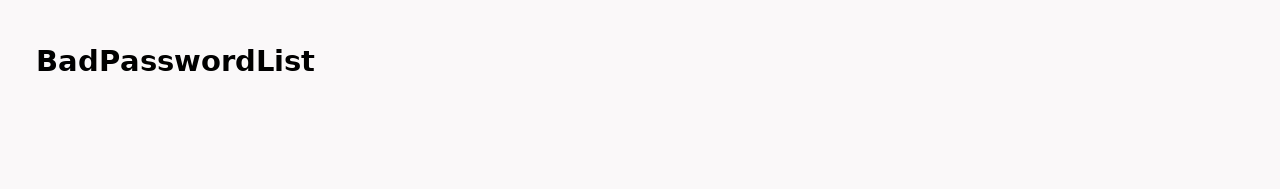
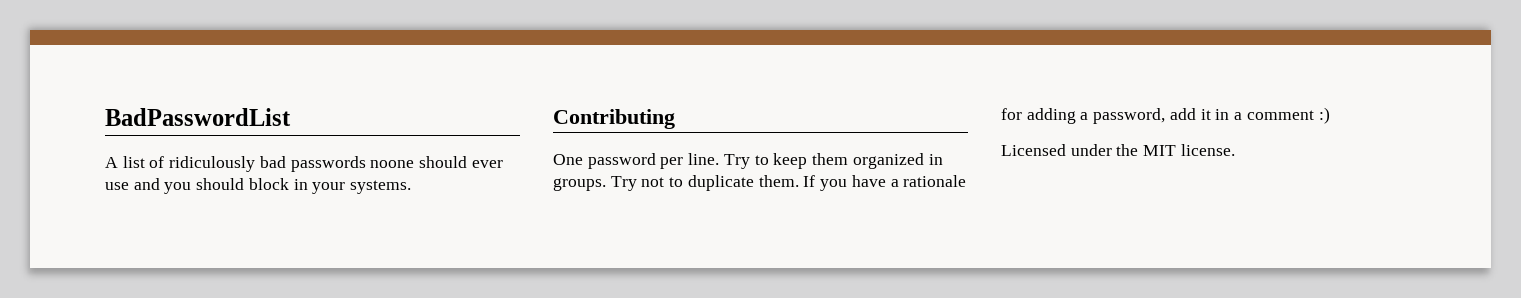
(315, 60) none -> [105,156,503,172] [105,178,412,194] [553,109,675,129] [553,153,943,169] [553,175,967,191] [1001,107,1330,124] [1001,144,1235,156] // A list of ridiculously bad passwords noone should ever use and you should block in your systems. // Contributing // One password per line. Try to keep them organized in groups. Try not to duplicate them. If you have a rationale for adding a password, add it in a comment :) // Licensed under the MIT license.

